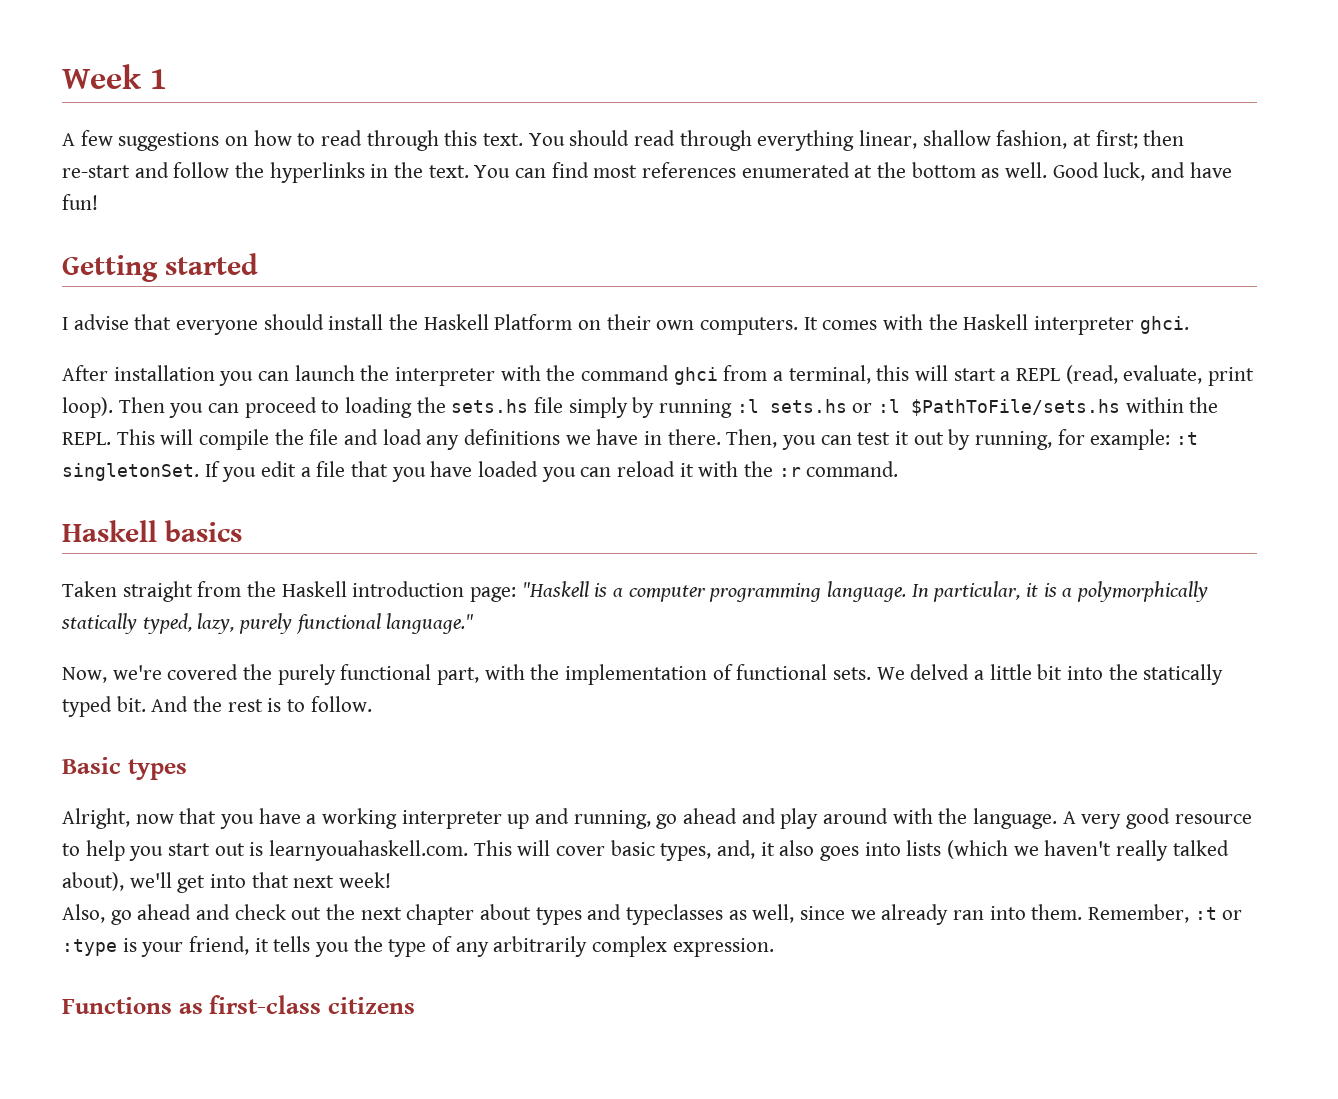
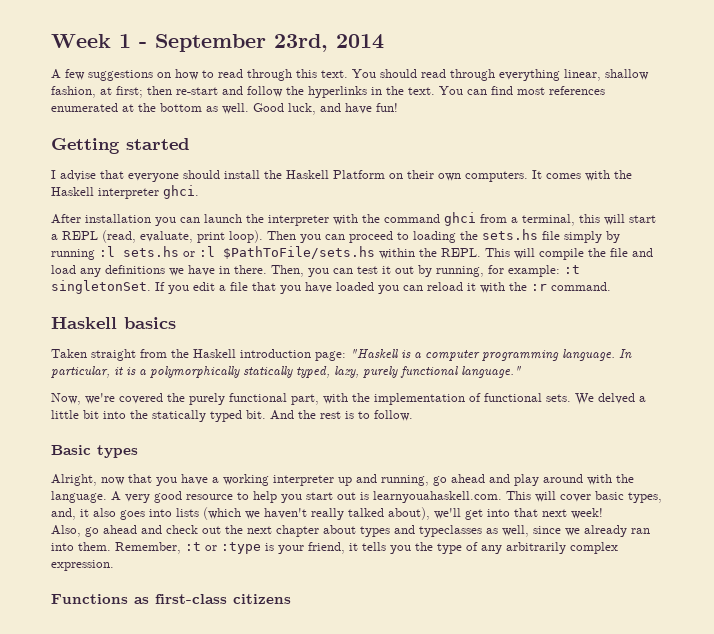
(167, 79) none -> [139,34,384,52] - September 23rd, 2014

